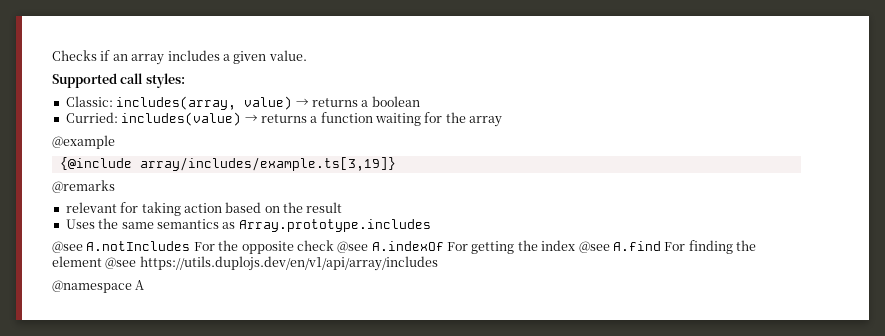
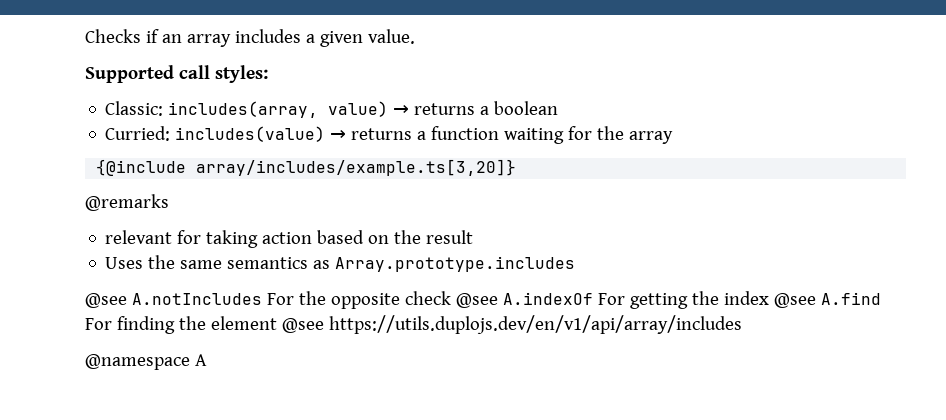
[52,135,115,149] // @example -> (674, 137) none
[139,157,396,171] array/includes/example.ts[3,19]} -> [196,159,517,176] array/includes/example.ts[3,20]}

